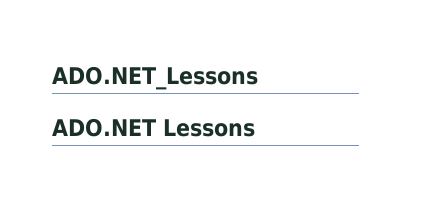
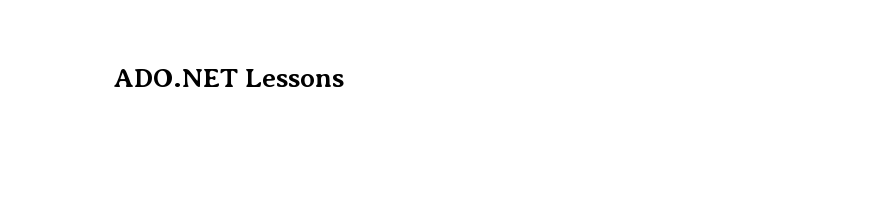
[52,66,258,90] ADO.NET_Lessons // -> (114, 78) none

